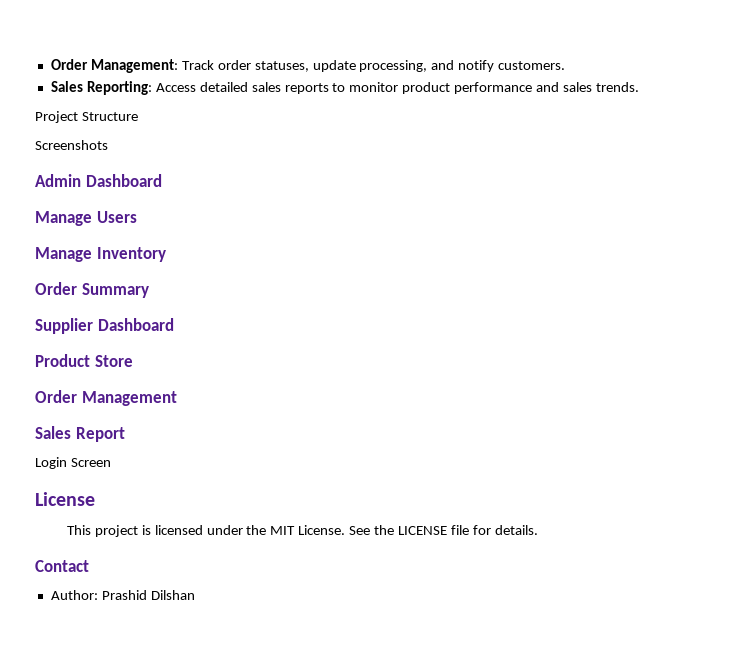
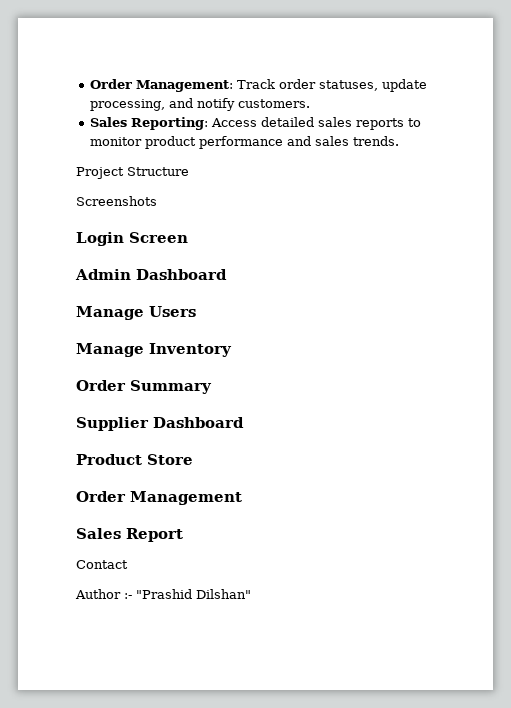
(108, 145) none -> [76,232,188,246] // Login Screen
[35,457,111,469] [35,492,95,506] [66,525,538,537] [35,560,89,572] [50,590,195,600] Login Screen // License // This project is licensed under the MIT License. See the LICENSE file for details. // Contact // Author: Prashid Dilshan -> [76,560,128,569] [75,589,251,599] Contact // Author :- "Prashid Dilshan"

